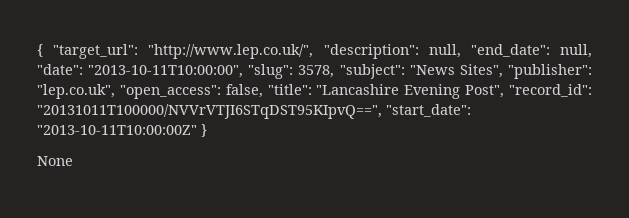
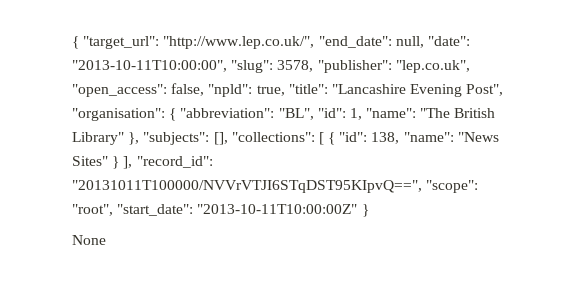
[323,44,461,59] "description": null, -> (315, 42) none
[339,64,503,79] "subject": "News Sites", -> (314, 66) none
(263, 91) none -> [208,84,285,97] "npld": true,
[508,84,592,97] [37,104,382,119] "record_id": "20131011T100000/NVVrVTJI6STqDST95KIpvQ==", -> [72,108,496,121] [72,132,499,145] [72,156,213,169] [72,180,479,193] [72,204,113,216] "organisation": { "abbreviation": "BL", "id": 1, "name": "The British Library" }, "subjects": [], "collections": [ { "id": 138, "name": "News Sites" } ], "record_id": "20131011T100000/NVVrVTJI6STqDST95KIpvQ==", "scope": "root",

